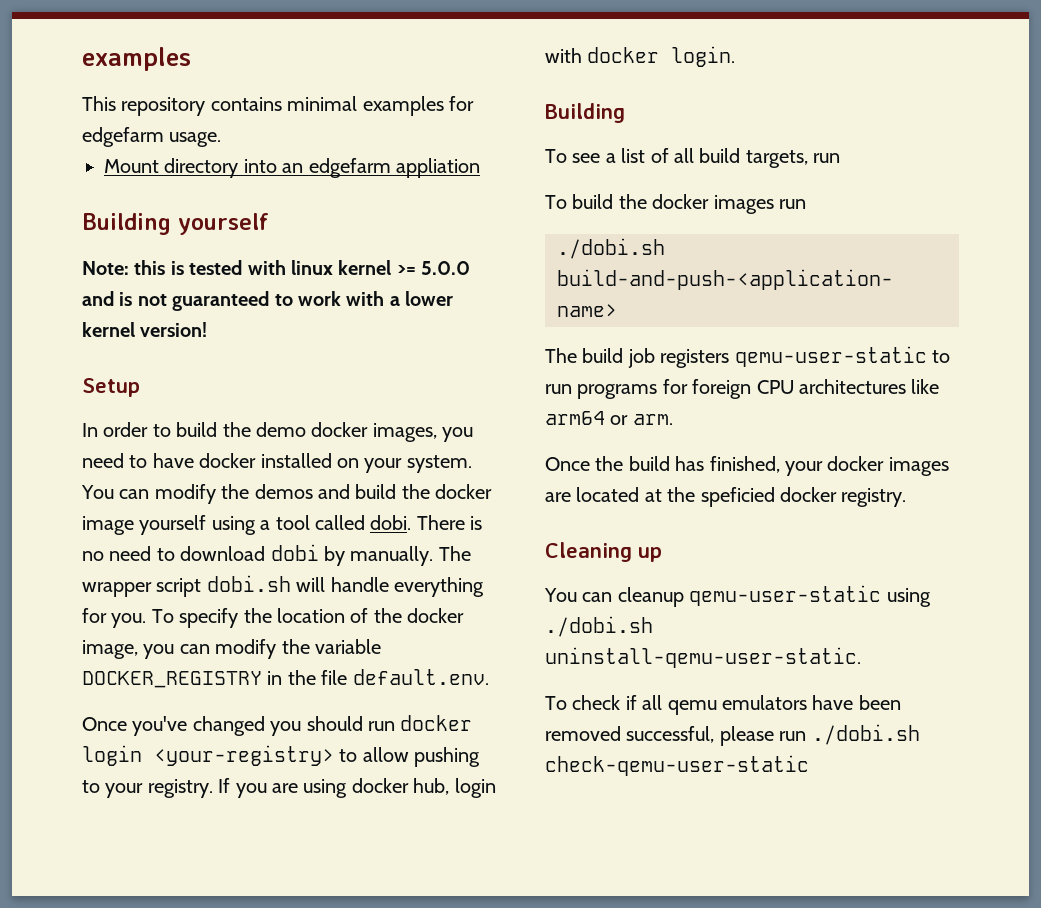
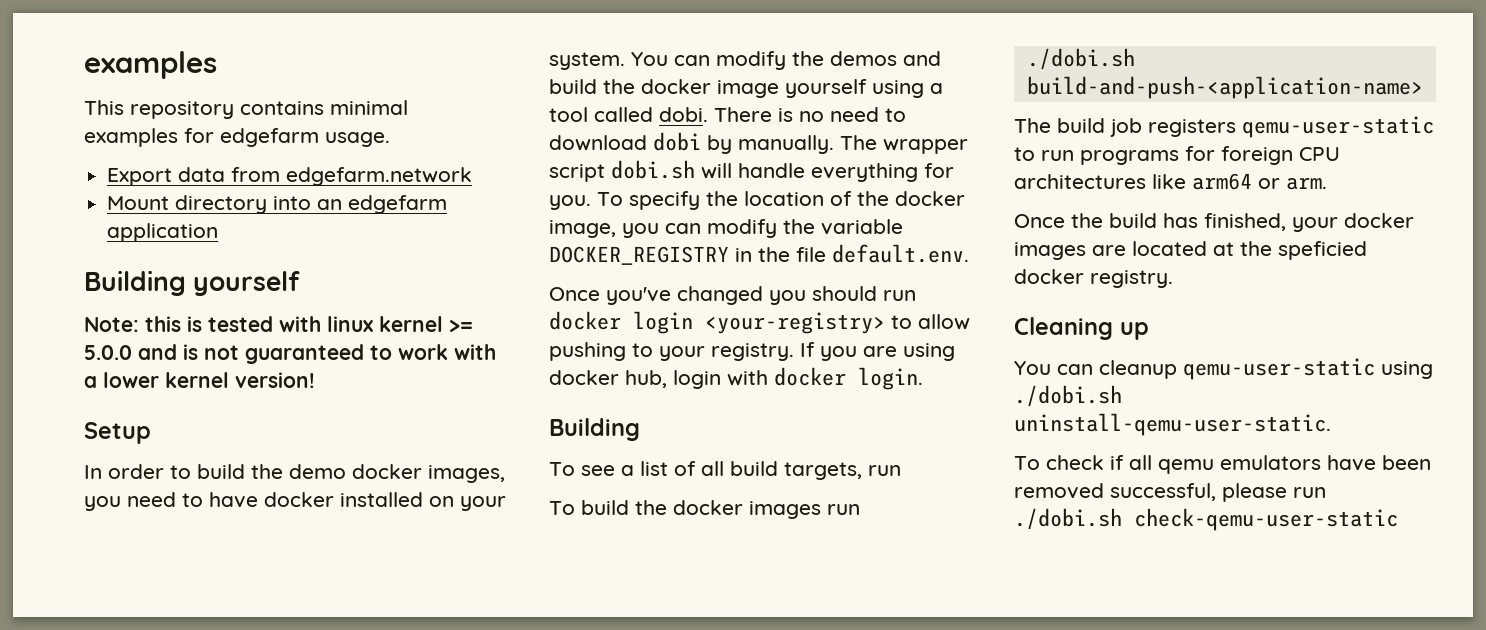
(222, 139) none -> [107,167,473,186] // Export data from edgefarm.network
[396,158,480,178] appliation -> [107,223,219,242] application

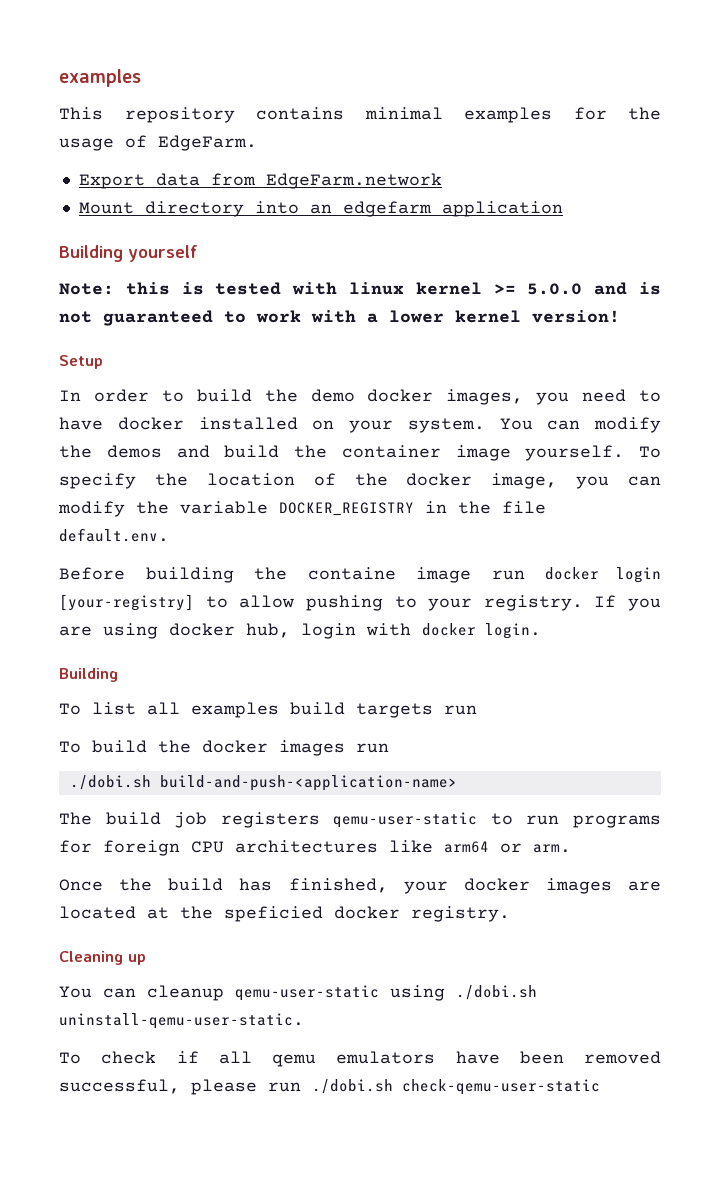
[220,128,390,147] edgefarm usage. -> [628,107,661,120] [59,135,257,151] the usage of EdgeFarm.
[286,167,473,186] edgefarm.network -> [265,173,442,189] EdgeFarm.network
[641,79,943,98] [549,107,906,122] [549,132,968,154] [549,160,954,182] [549,195,591,210] docker image yourself using a tool called dobi. There is no need to download dobi by manually. The wrapper script dobi.sh will handle everything for you. -> [341,445,625,461] container image yourself.
[549,286,877,305] Once you've changed you should -> [59,567,472,583] Before building the containe image
[705,312,885,334] <your-registry> -> [59,594,194,611] [your-registry]
[581,461,862,480] see a list of all build targets, -> [92,702,433,718] list all examples build targets

